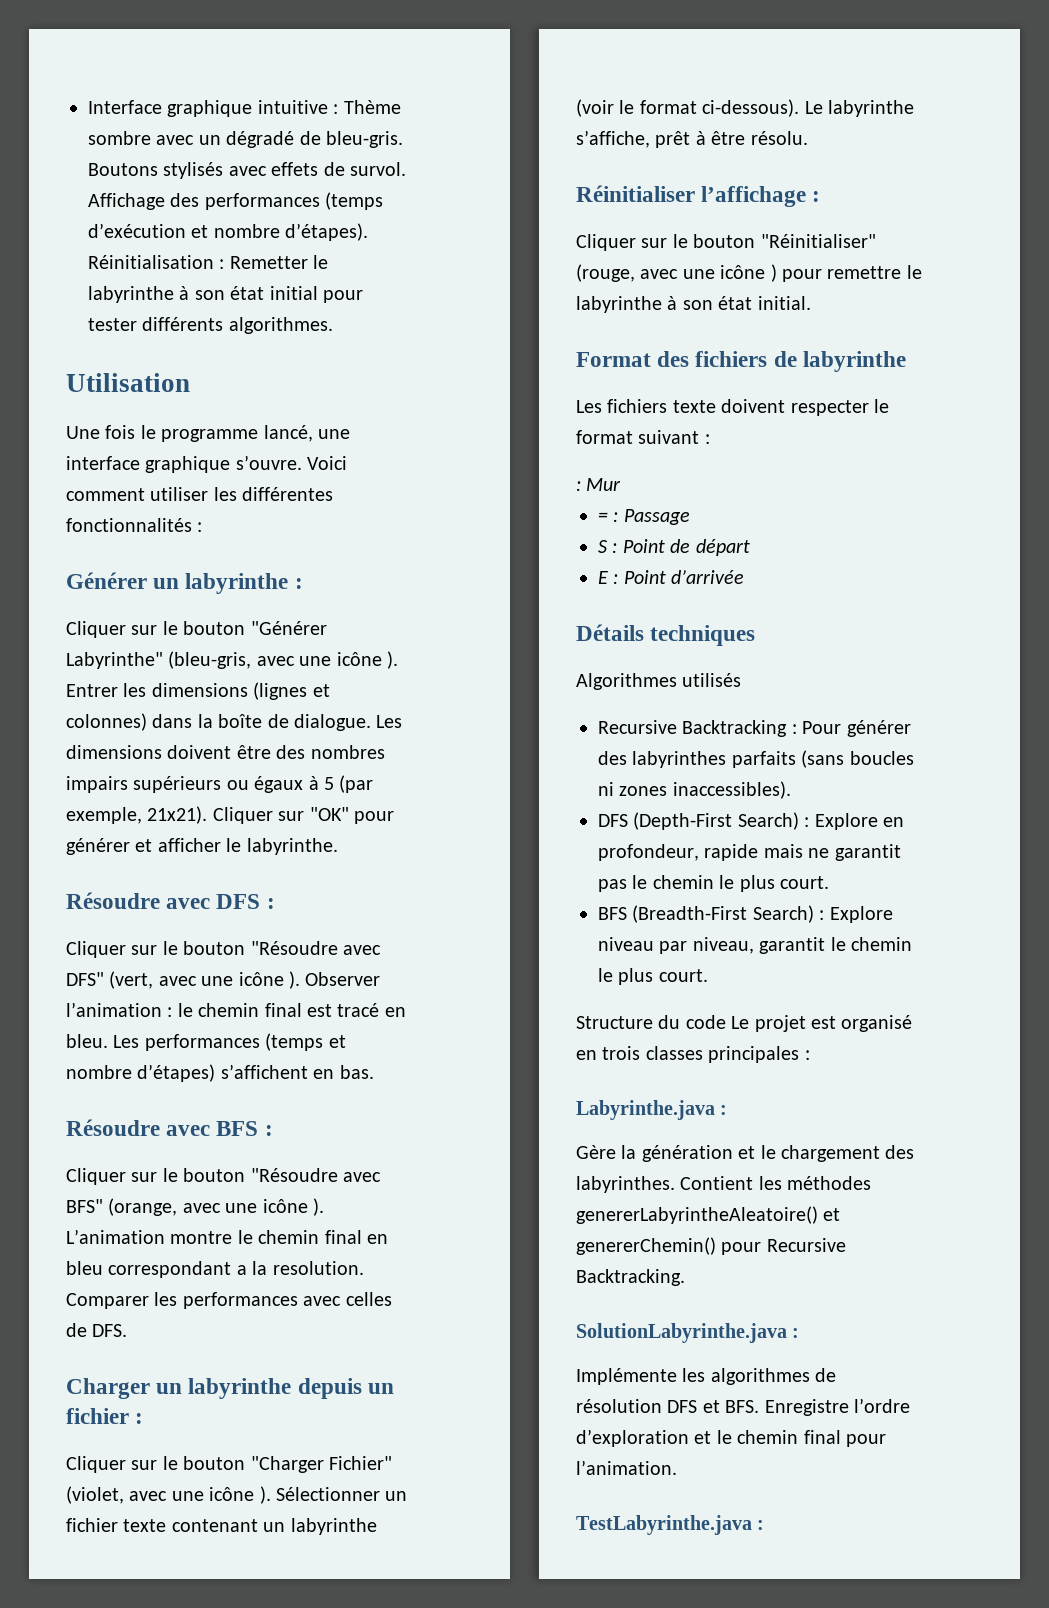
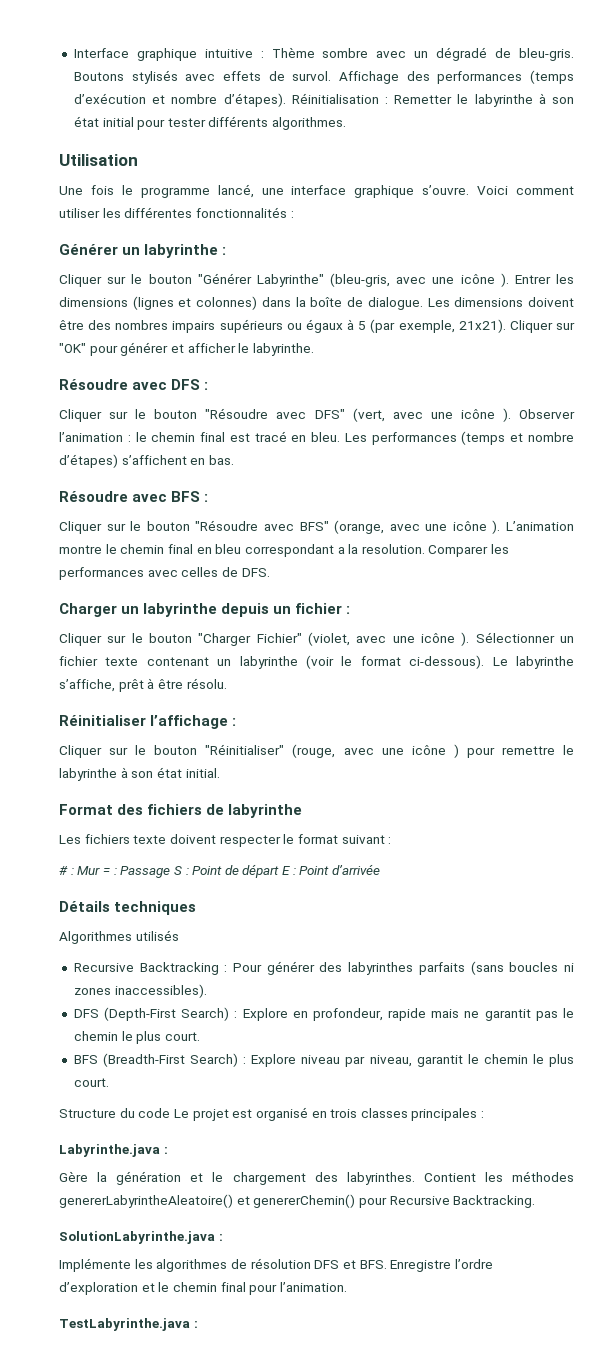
(710, 439) none -> [59,866,68,875] #
(622, 484) // -> (101, 870) none
(690, 517) // -> (171, 872) none
(750, 547) // -> (280, 871) none

